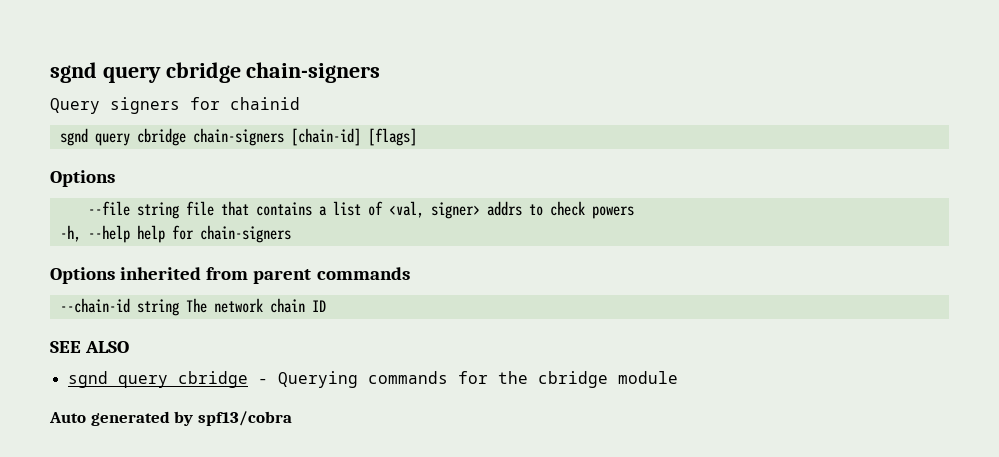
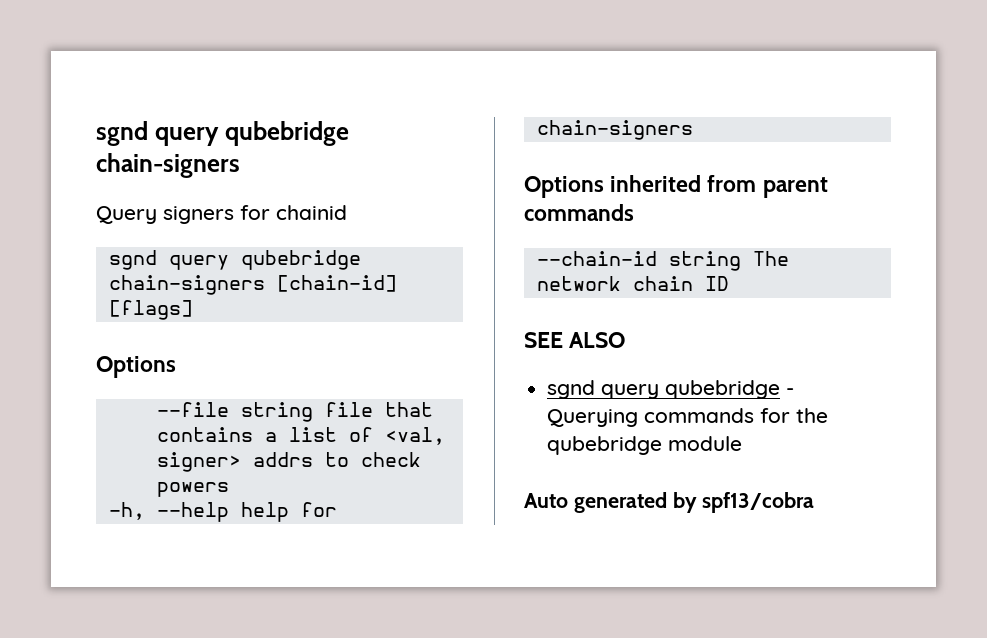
[50,62,241,83] sgnd query cbridge -> [96,121,349,146] sgnd query qubebridge
[136,128,186,146] cbridge -> [240,250,361,270] qubebridge
[177,371,248,388] cbridge -> [665,380,781,399] qubebridge
[537,371,608,388] cbridge -> [547,436,663,455] qubebridge

